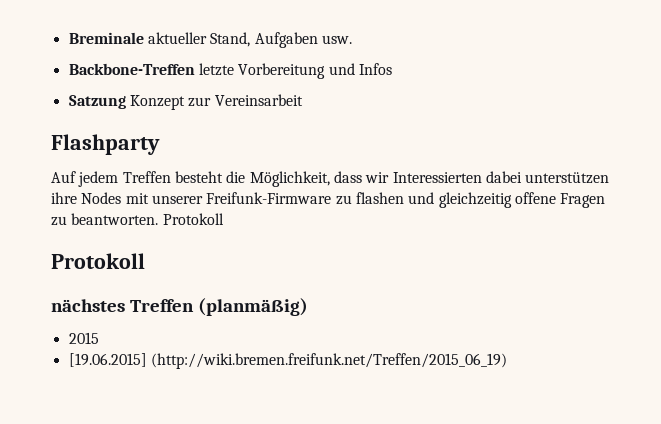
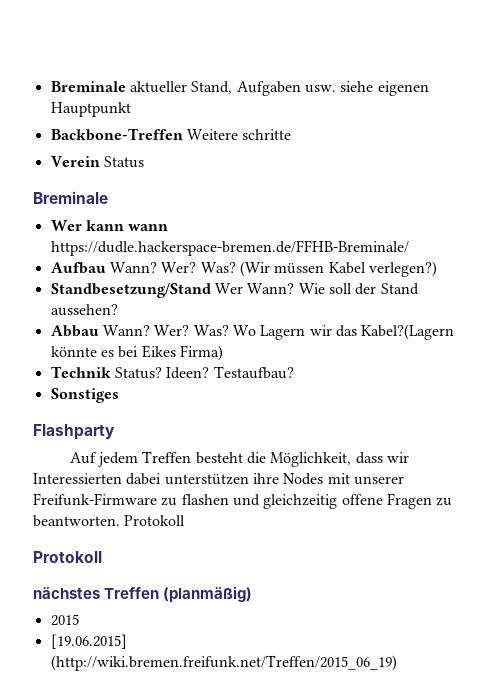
[68,63,392,79] [68,94,303,110] // Backbone-Treffen letzte Vorbereitung und Infos // Satzung Konzept zur Vereinsarbeit -> [340,81,429,96] [50,102,131,117] [50,128,292,141] [50,156,144,168] [33,191,108,204] [50,220,169,231] [50,240,409,256] [50,261,437,277] [50,283,419,298] [50,304,118,316] [50,324,455,340] [50,345,223,361] [50,366,294,379] [50,388,119,403] siehe eigenen Hauptpunkt // Backbone-Treffen Weitere schritte // Verein Status // Breminale // Wer kann wann https://dudle.hackerspace-bremen.de/FFHB-Breminale/ // Aufbau Wann? Wer? Was? (Wir müssen Kabel verlegen?) // Standbesetzung/Stand Wer Wann? Wie soll der Stand aussehen? // Abbau Wann? Wer? Was? Wo Lagern wir das Kabel?(Lagern könnte es bei Eikes Firma) // Technik Status? Ideen? Testaufbau? // Sonstiges

